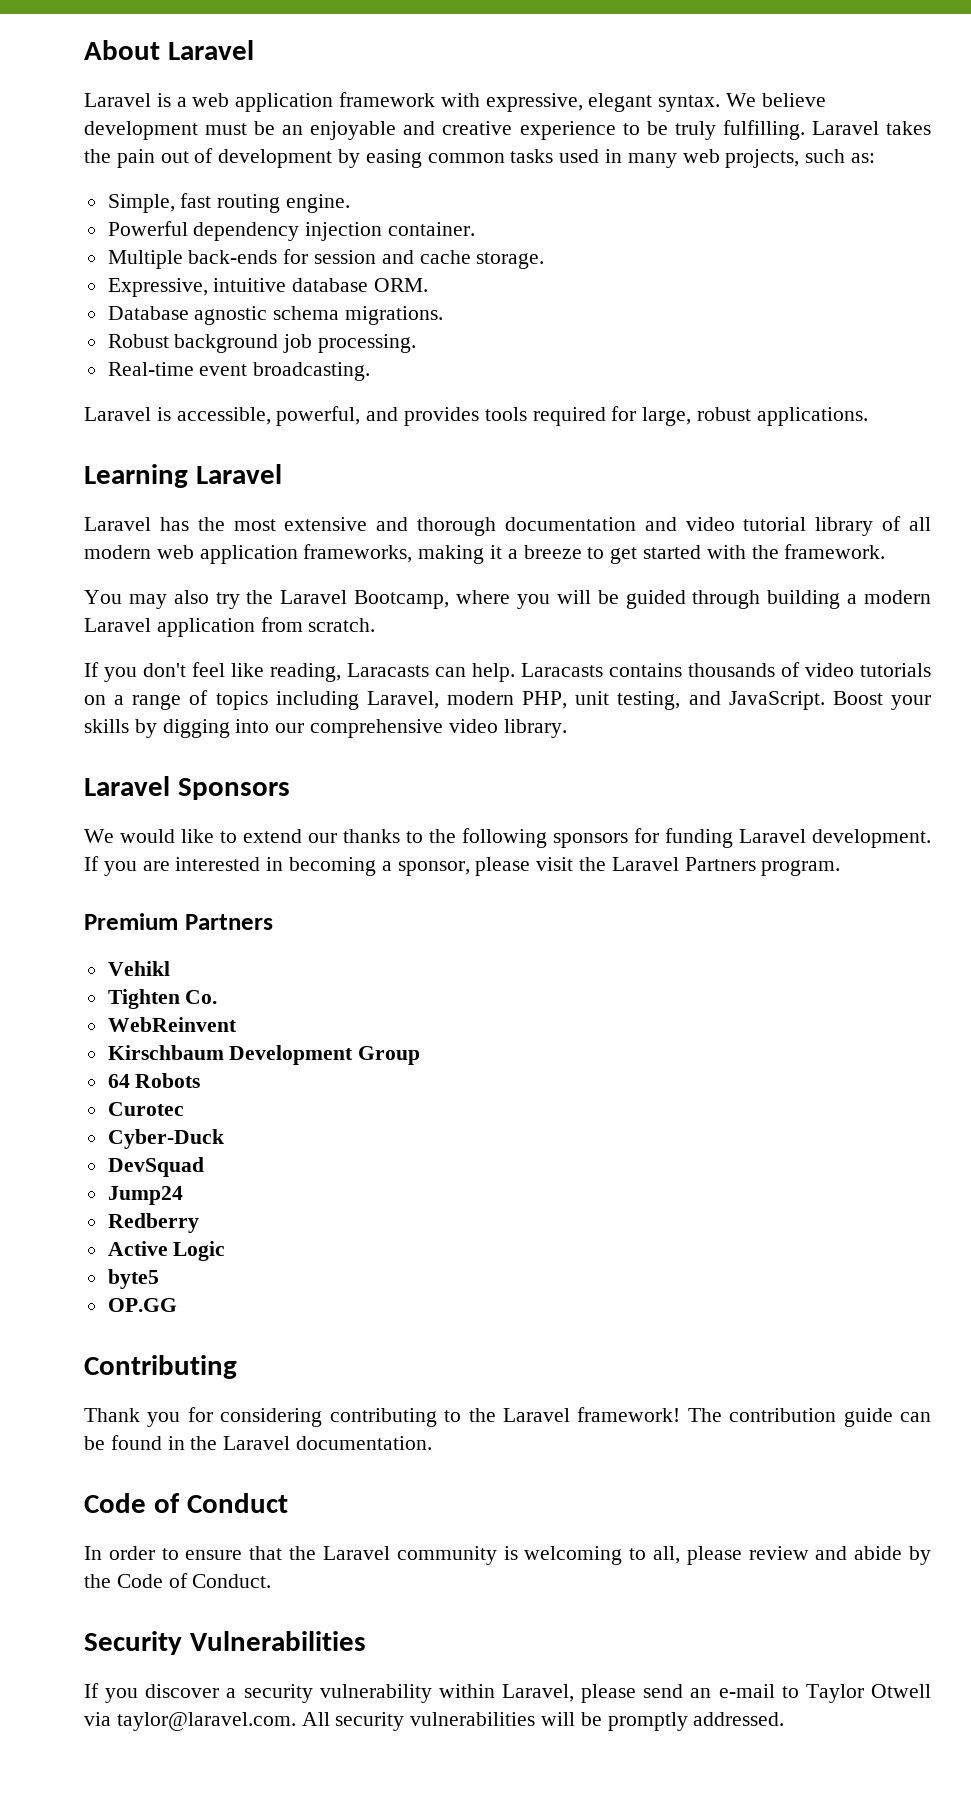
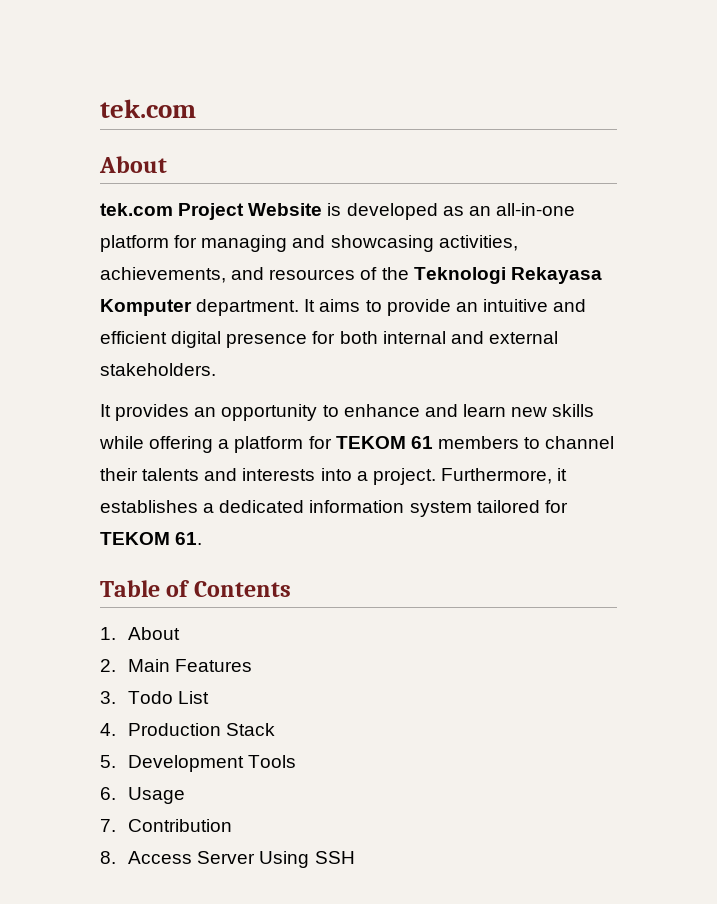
[84,40,254,60] [84,92,826,112] [84,120,932,140] [84,148,876,168] [107,193,351,213] [107,221,476,241] [107,249,545,269] [107,278,429,297] [107,306,444,325] [107,334,417,353] [107,362,371,381] [84,406,868,426] [84,464,282,488] [84,516,931,536] [84,544,886,564] [84,590,932,609] [84,617,376,637] [84,662,931,682] [84,690,931,710] [84,719,567,738] [84,776,290,800] [84,828,931,848] [84,856,841,876] [84,913,273,930] [107,961,170,976] [107,989,218,1009] [107,1017,237,1032] [107,1045,421,1065] [107,1073,201,1088] [107,1102,184,1116] [107,1129,224,1149] [107,1157,204,1177] [107,1186,183,1205] [107,1213,199,1233] [107,1241,226,1261] [107,1269,159,1289] [107,1298,177,1312] [84,1355,237,1379] [84,1407,931,1427] [84,1435,433,1450] [84,1493,288,1513] [84,1546,931,1565] [84,1573,272,1588] [84,1631,366,1655] [84,1683,931,1703] [84,1712,785,1731] About Laravel // Laravel is a web application framework with expressive, elegant syntax. We believe development must be an enjoyable and creative experience to be truly fulfilling. Laravel takes the pain out of development by easing common tasks used in many web projects, such as: // Simple, fast routing engine. // Powerful dependency injection container. // Multiple back-ends for session and cache storage. // Expressive, intuitive database ORM. // Database agnostic schema migrations. // Robust background job processing. // Real-time event broadcasting. // Laravel is accessible, powerful, and provides tools required for large, robust applications. // Learning Laravel // Laravel has the most extensive and thorough documentation and video tutorial library of all modern web application frameworks, making it a breeze to get started with the framework. // You may also try the Laravel Bootcamp, where you will be guided through building a modern Laravel application from scratch. // If you don't feel like reading, Laracasts can help. Laracasts contains thousands of video tutorials on a range of topics including Laravel, modern PHP, unit testing, and JavaScript. Boost your skills by digging into our comprehensive video library. // Laravel Sponsors // We would like to extend our thanks to the following sponsors for funding Laravel development. If you are interested in becoming a sponsor, please visit the Laravel Partners program. // Premium Partners // Vehikl // Tighten Co. // WebReinvent // Kirschbaum Development Group // 64 Robots // Curotec // Cyber-Duck // DevSquad // Jump24 // Redberry // Active Logic // byte5 // OP.GG // Contributing // Thank you for considering contributing to the Laravel framework! The contribution guide can be found in the Laravel documentation. // Code of Conduct // In order to ensure that the Laravel community is welcoming to all, please review and abide by the Code of Conduct. // Security Vulnerabilities // If you discover a security vulnerability within Laravel, please send an e-mail to Taylor Otwell via taylor@laravel.com. All security vulnerabilities will be promptly addressed. -> [100,99,196,118] [99,156,167,173] [100,203,575,220] [100,235,518,252] [100,267,602,284] [100,299,587,316] [100,331,558,348] [100,363,216,376] [100,404,595,421] [99,436,615,453] [100,468,568,485] [100,500,568,517] [100,532,203,545] [100,580,291,597] [100,627,181,640] [100,659,253,672] [100,691,210,704] [100,723,276,736] [100,755,297,772] [100,787,186,804] [100,819,233,832] [100,851,355,868] tek.com // About // tek.com Project Website is developed as an all-in-one platform for managing and showcasing activities, achievements, and resources of the Teknologi Rekayasa Komputer department. It aims to provide an intuitive and efficient digital presence for both internal and external stakeholders. // It provides an opportunity to enhance and learn new skills while offering a platform for TEKOM 61 members to channel their talents and interests into a project. Furthermore, it establishes a dedicated information system tailored for TEKOM 61. // Table of Contents // 1. About // 2. Main Features // 3. Todo List // 4. Production Stack // 5. Development Tools // 6. Usage // 7. Contribution // 8. Access Server Using SSH

